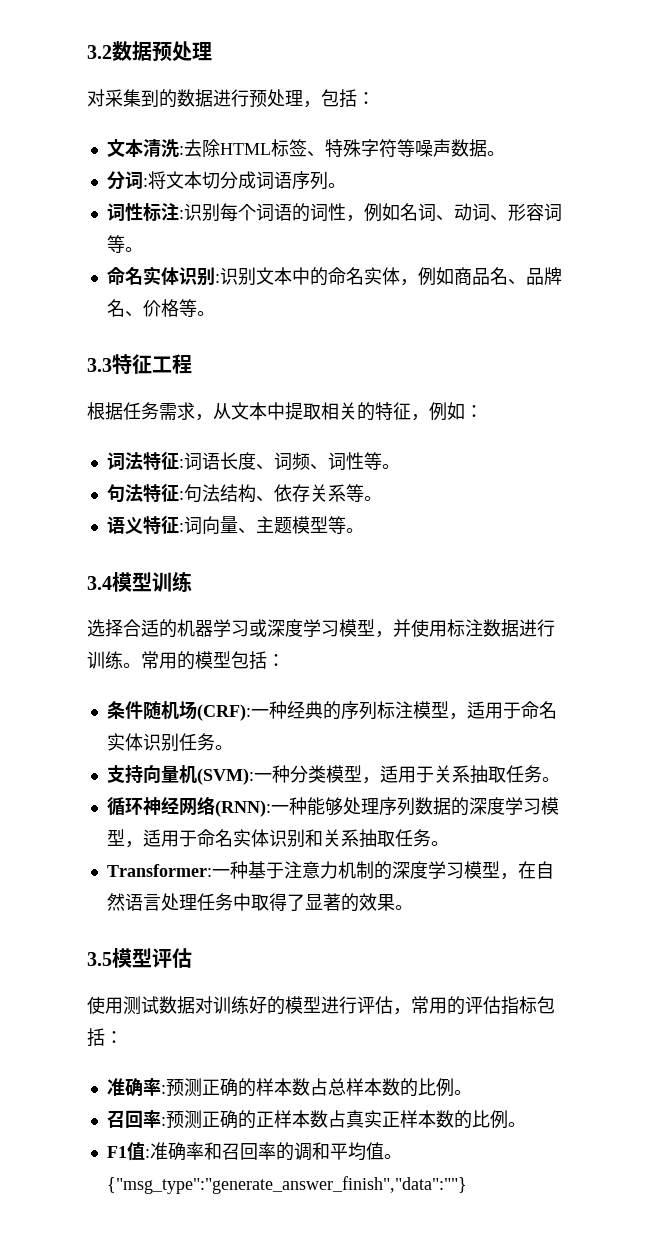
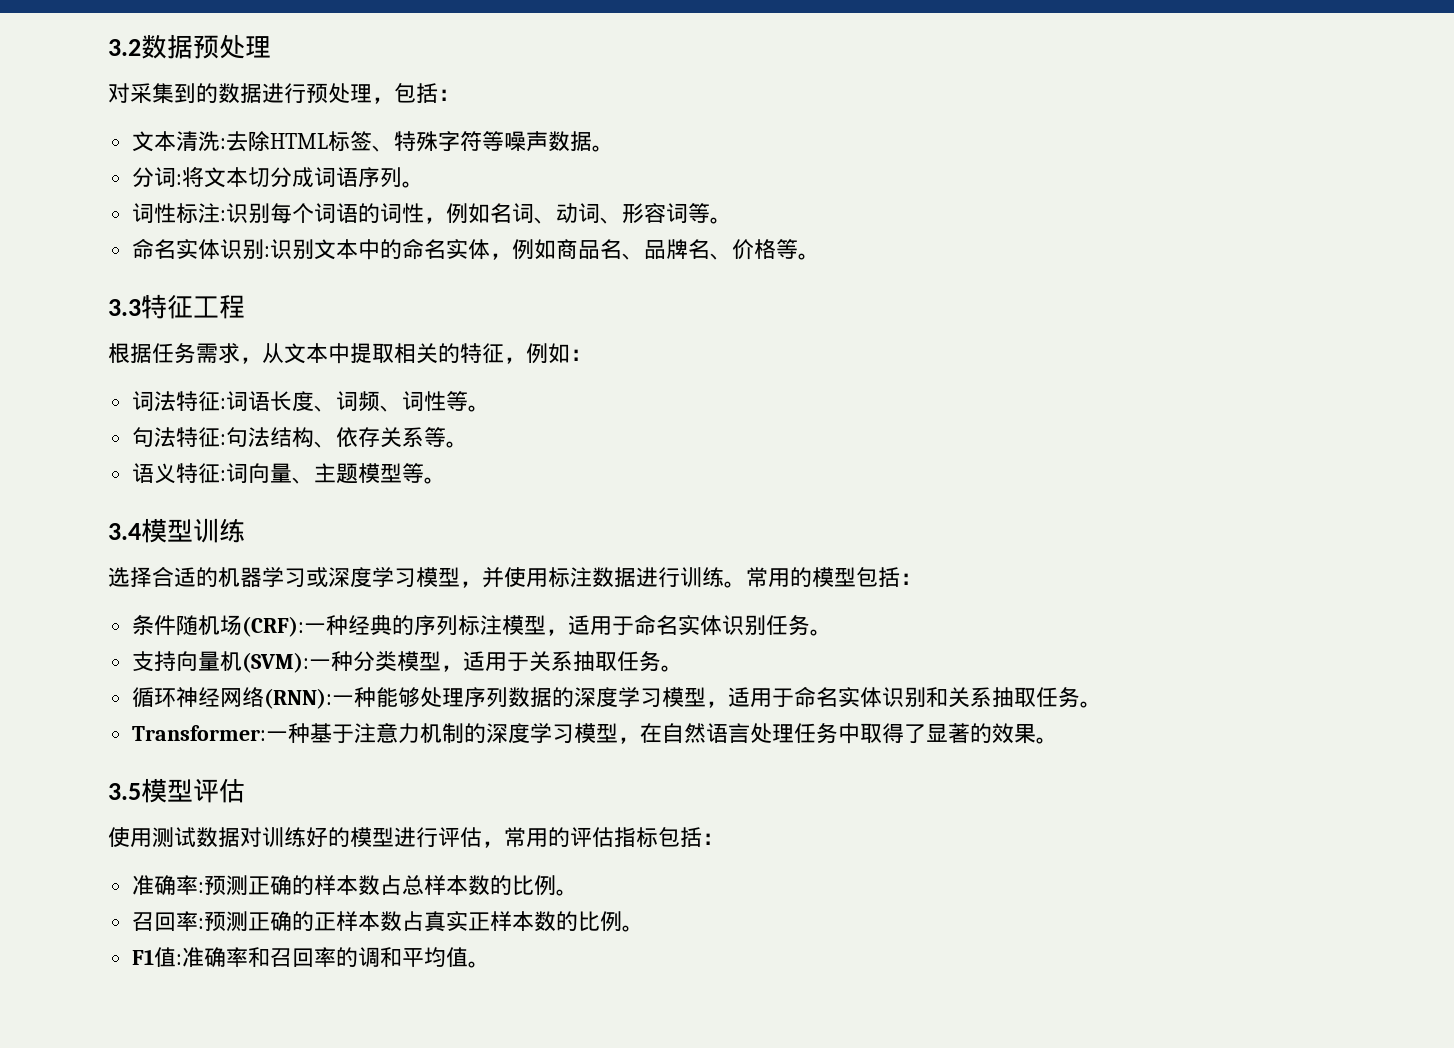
[106,1176,467,1194] {"msg_type":"generate_answer_finish","data":""} -> (491, 964) none

